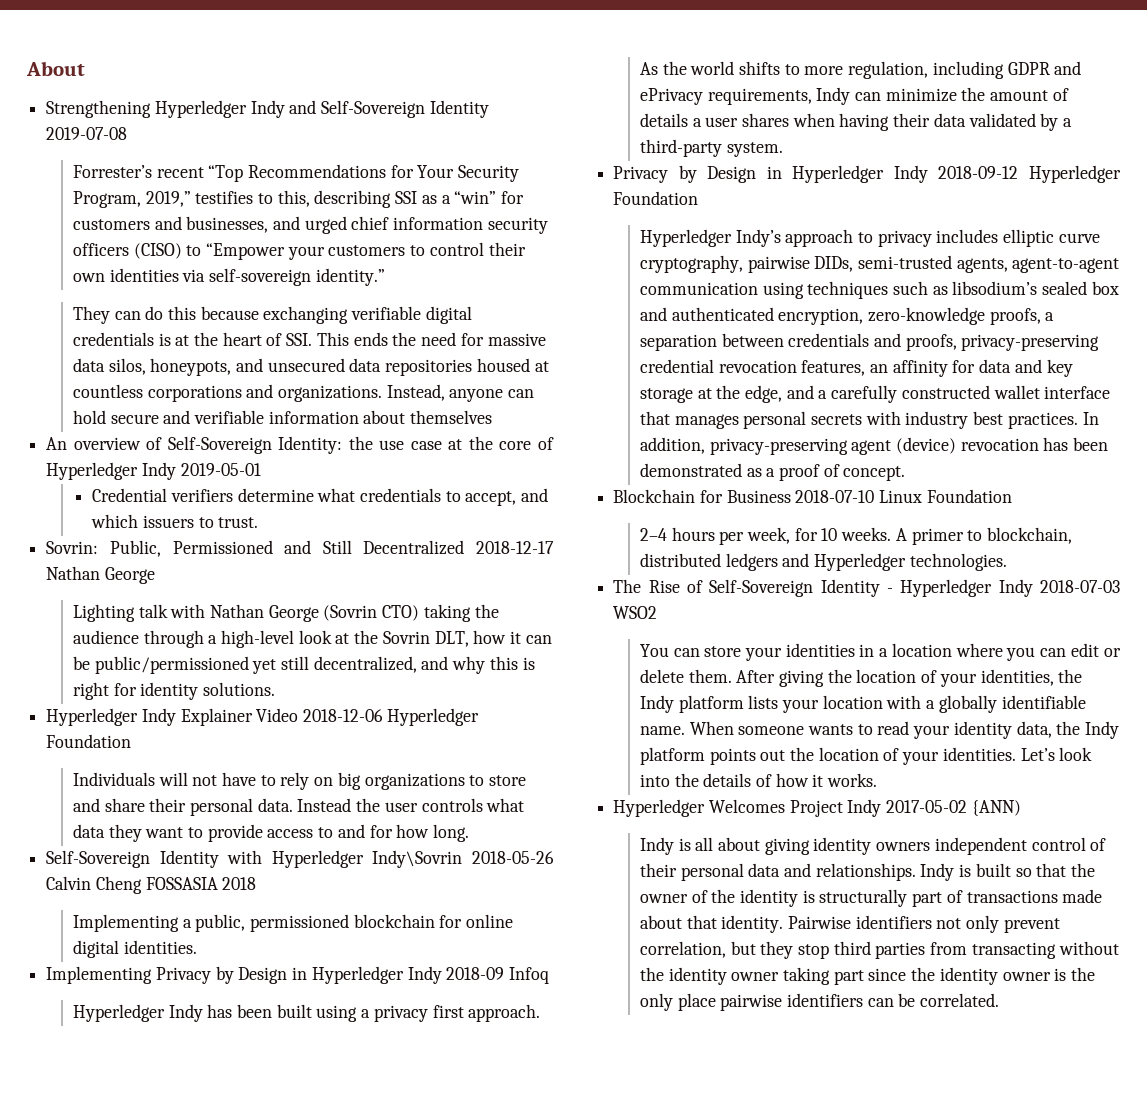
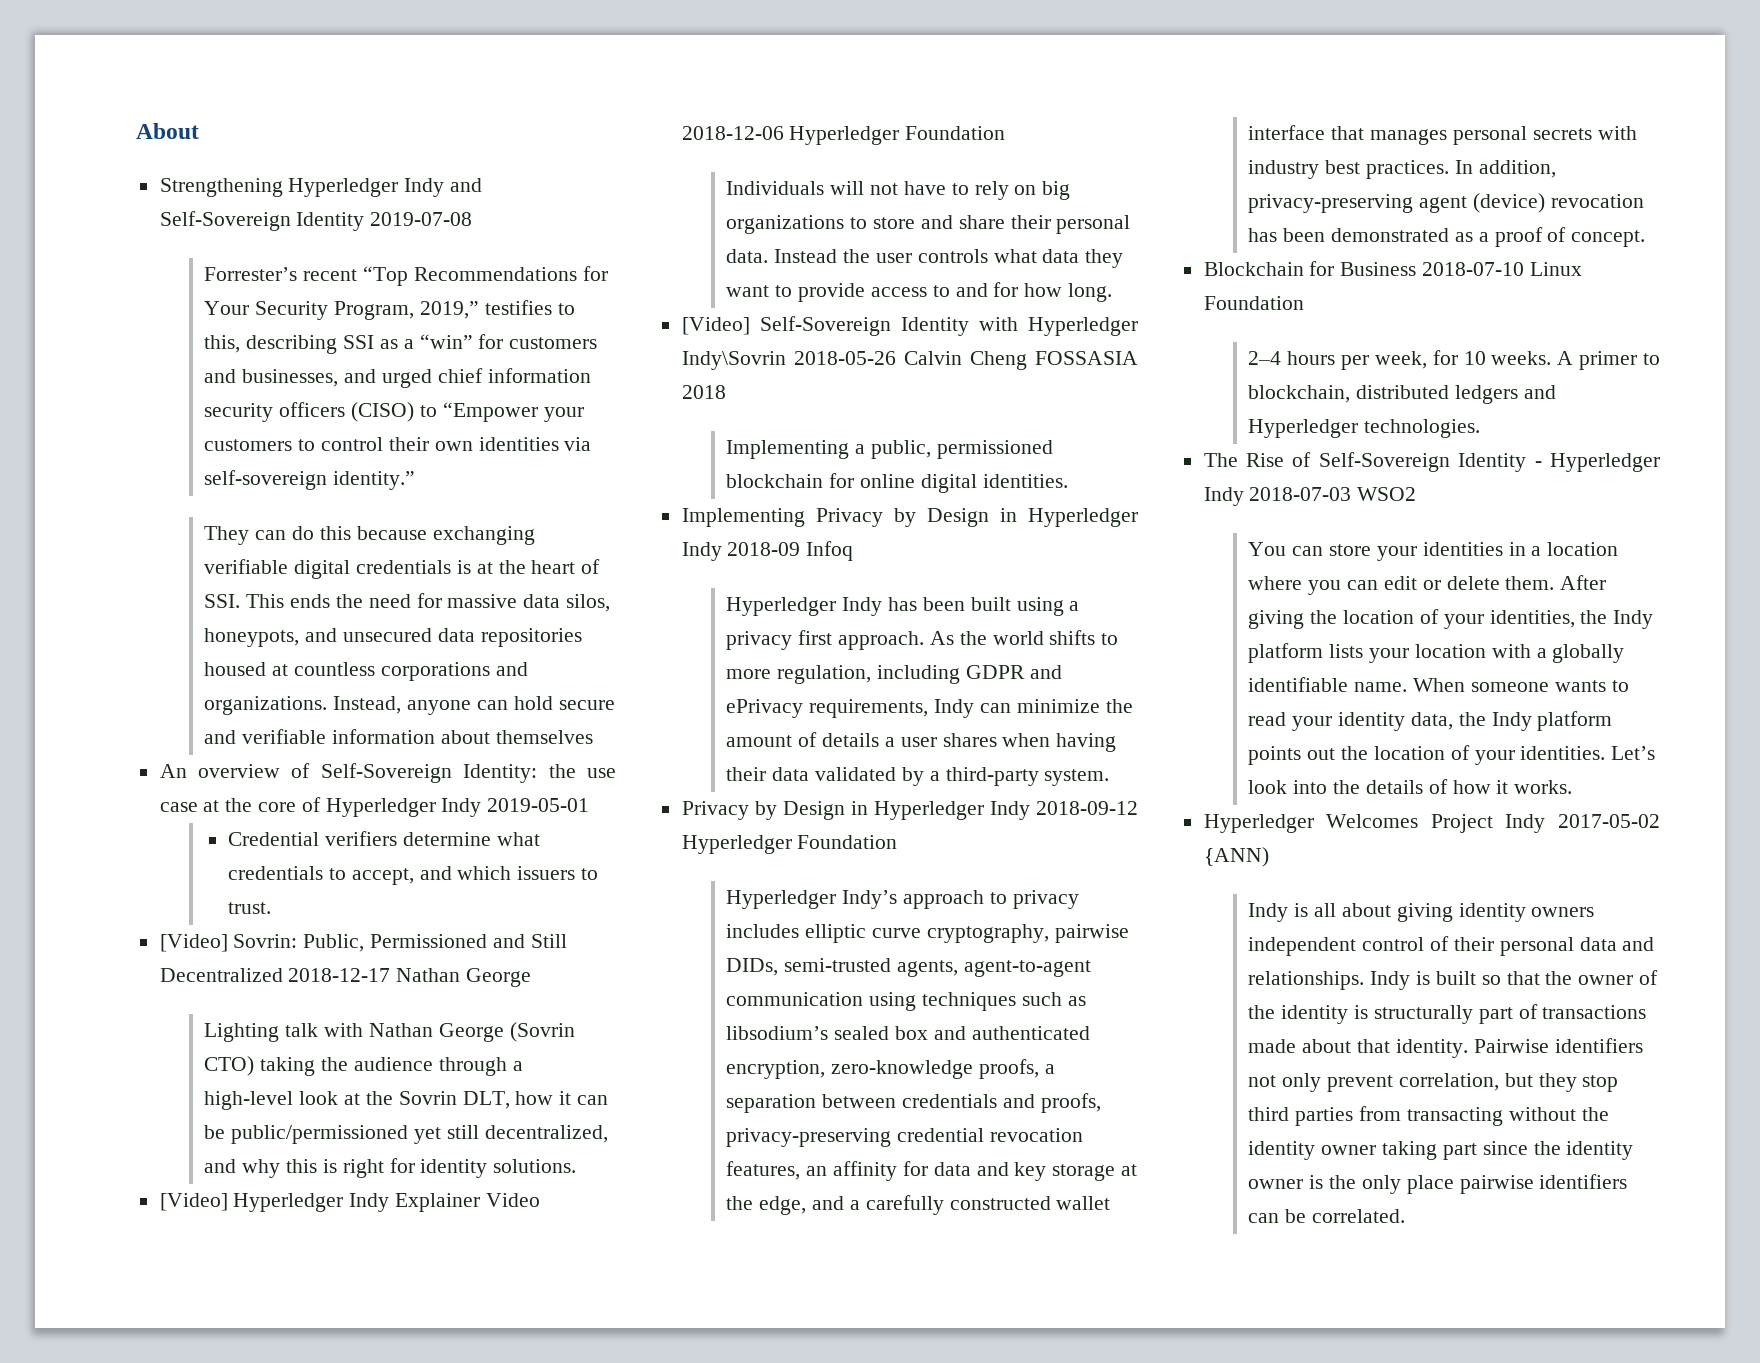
(259, 522) none -> [159,934,228,952] [Video]
(275, 689) none -> [159,1193,228,1211] [Video]
(470, 833) none -> [681,317,750,335] [Video]

